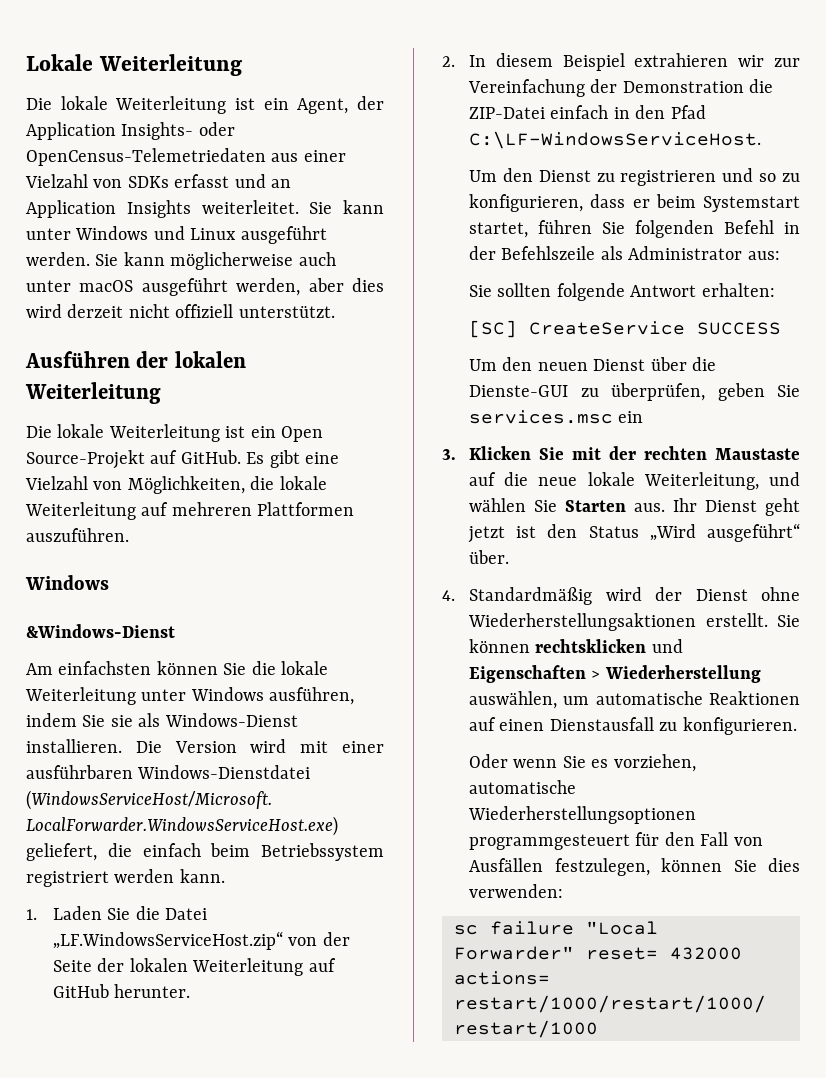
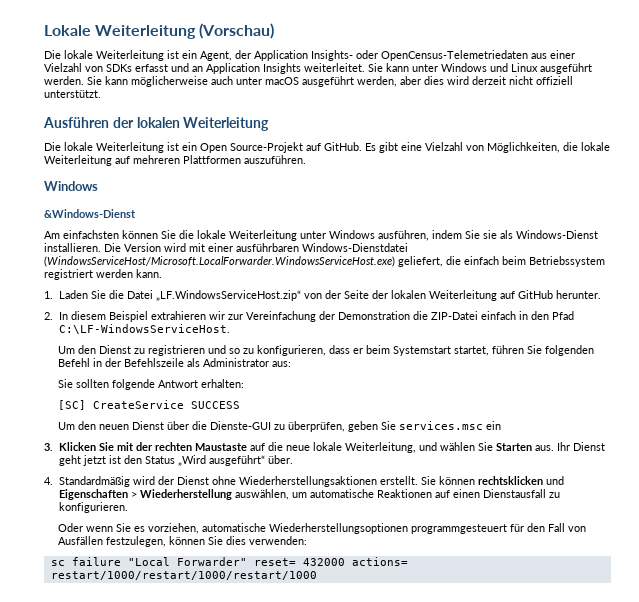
(242, 65) none -> [199,23,275,39] (Vorschau)

